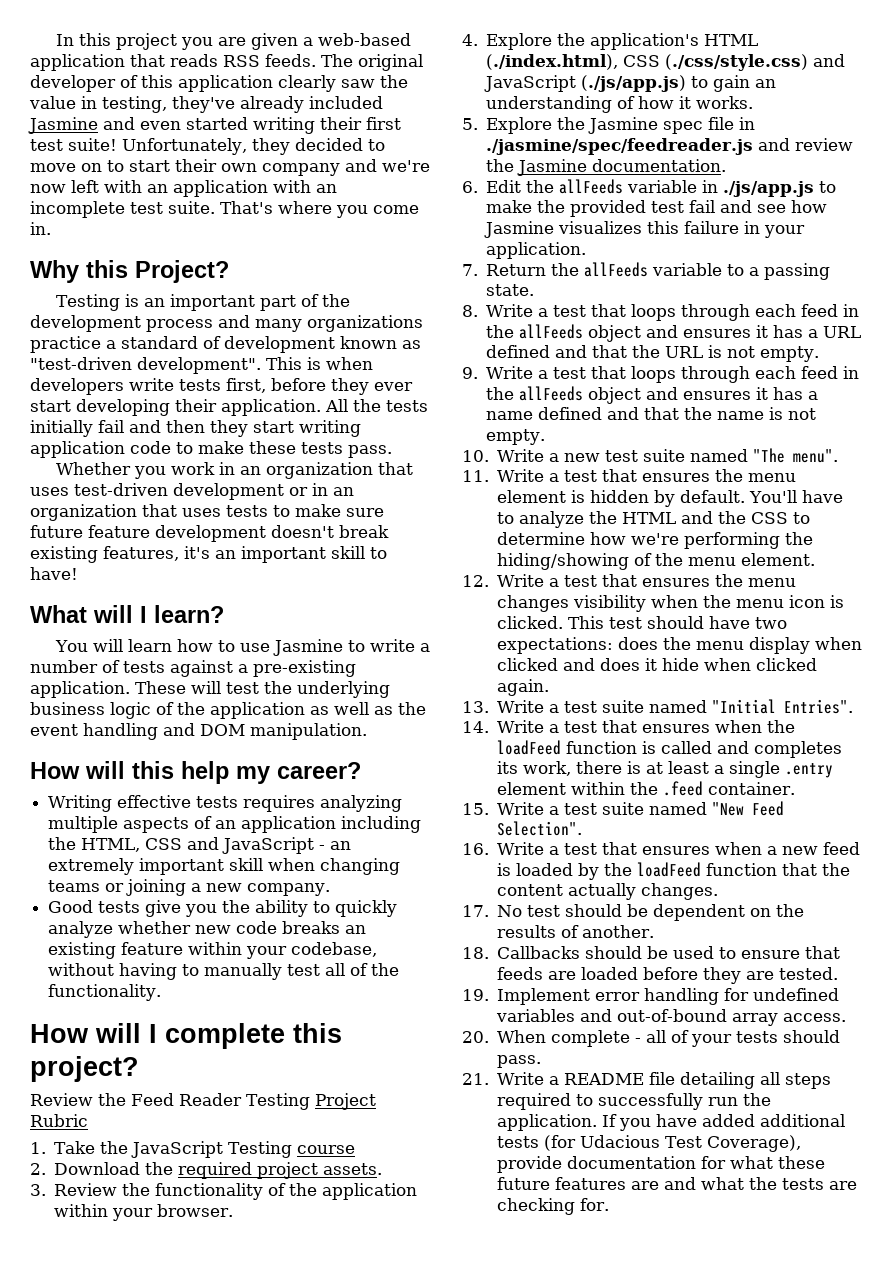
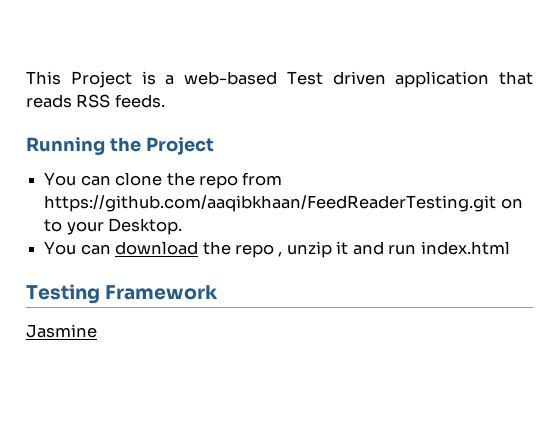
[55,33,411,50] In this project you are given a web-based -> [26,71,386,88] This Project is a web-based Test driven
[321,54,423,71] [30,75,408,92] [29,96,383,113] [28,117,401,134] [30,138,385,155] [30,159,430,176] [30,180,337,197] [30,201,419,218] [30,222,51,235] [30,260,229,283] [55,294,350,311] [30,315,423,332] [30,336,421,353] [30,357,373,374] [30,378,413,395] [30,399,428,416] [30,420,361,437] [30,441,392,458] [55,462,413,479] [30,483,354,500] [30,504,384,521] [30,525,389,542] [30,546,387,563] [30,567,78,580] [30,605,224,623] [54,639,430,656] [30,660,356,677] [30,681,390,698] [30,702,426,719] [30,723,367,740] [30,761,361,784] [48,795,403,812] [48,816,422,833] [48,837,352,854] [48,858,401,875] [48,879,331,896] [48,900,398,917] [48,921,367,938] [48,942,378,959] [48,963,400,980] [48,984,162,1001] [30,1023,342,1049] [30,1056,139,1082] [30,1093,376,1110] [30,1114,88,1127] [30,1141,356,1158] [30,1162,383,1179] [30,1183,418,1200] [54,1204,234,1221] [462,33,759,50] [486,54,846,71] [484,75,777,92] [486,96,754,113] [462,117,756,134] [486,138,854,155] [486,159,727,176] [462,179,837,197] [486,200,828,217] [484,221,806,238] [486,242,587,259] [462,262,831,280] [486,284,535,296] [462,304,860,321] [486,324,862,342] [486,345,820,362] [462,366,860,383] [486,386,819,404] [486,407,817,420] [486,429,546,445] [462,448,839,463] [462,469,797,482] [497,490,844,507] [497,511,811,528] [497,532,814,549] [497,553,816,570] [462,574,797,587] [497,595,845,612] [497,616,788,629] [497,637,863,654] [497,658,818,671] [497,679,550,696] [462,699,854,714] [462,720,796,733] [497,740,843,758] [497,761,834,778] [497,781,796,796] [462,801,785,816] [497,821,583,836] [462,842,861,855] [497,862,851,880] [497,883,719,900] [462,904,805,921] [497,925,655,938] [462,946,841,959] [497,967,839,984] [462,988,840,1005] [496,1009,847,1026] [462,1030,841,1047] [497,1055,542,1068] [462,1072,832,1089] [497,1093,772,1110] [497,1114,846,1131] [497,1135,802,1152] [497,1156,826,1173] [497,1177,858,1190] [497,1198,610,1215] The original developer of this application clearly saw the value in testing, they've already included Jasmine and even started writing their first test suite! Unfortunately, they decided to move on to start their own company and we're now left with an application with an incomplete test suite. That's where you come in. // Why this Project? // Testing is an important part of the development process and many organizations practice a standard of development known as "test-driven development". This is when developers write tests first, before they ever start developing their application. All the tests initially fail and then they start writing application code to make these tests pass. // Whether you work in an organization that uses test-driven development or in an organization that uses tests to make sure future feature development doesn't break existing features, it's an important skill to have! // What will I learn? // You will learn how to use Jasmine to write a number of tests against a pre-existing application. These will test the underlying business logic of the application as well as the event handling and DOM manipulation. // How will this help my career? // Writing effective tests requires analyzing multiple aspects of an application including the HTML, CSS and JavaScript - an extremely important skill when changing teams or joining a new company. // Good tests give you the ability to quickly analyze whether new code breaks an existing feature within your codebase, without having to manually test all of the functionality. // How will I complete this project? // Review the Feed Reader Testing Project Rubric // 1. Take the JavaScript Testing course // 2. Download the required project assets. // 3. Review the functionality of the application within your browser. // 4. Explore the application's HTML (./index.html), CSS (./css/style.css) and JavaScript (./js/app.js) to gain an understanding of how it works. // 5. Explore the Jasmine spec file in ./jasmine/spec/feedreader.js and review the Jasmine documentation. // 6. Edit the allFeeds variable in ./js/app.js to make the provided test fail and see how Jasmine visualizes this failure in your application. // 7. Return the allFeeds variable to a passing state. // 8. Write a test that loops through each feed in the allFeeds object and ensures it has a URL defined and that the URL is not empty. // 9. Write a test that loops through each feed in the allFeeds object and ensures it has a name defined and that the name is not empty. // 10. Write a new test suite named "The menu". // 11. Write a test that ensures the menu element is hidden by default. You'll have to analyze the HTML and the CSS to determine how we're performing the hiding/showing of the menu element. // 12. Write a test that ensures the menu changes visibility when the menu icon is clicked. This test should have two expectations: does the menu display when clicked and does it hide when clicked again. // 13. Write a test suite named "Initial Entries". // 14. Write a test that ensures when the loadFeed function is called and completes its work, there is at least a single .entry element within the .feed container. // 15. Write a test suite named "New Feed Selection". // 16. Write a test that ensures when a new feed is loaded by the loadFeed function that the content actually changes. // 17. No test should be dependent on the results of another. // 18. Callbacks should be used to ensure that feeds are loaded before they are tested. // 19. Implement error handling for undefined variables and out-of-bound array access. // 20. When complete - all of your tests should pass. // 21. Write a README file detailing all steps required to successfully run the application. If you have added additional tests (for Udacious Test Coverage), provide documentation for what these future features are and what the tests are checking for. -> [26,137,214,155] [44,172,283,189] [44,195,523,212] [44,218,183,235] [44,241,510,258] [26,284,219,304] [26,324,97,338] // Running the Project // You can clone the repo from https://github.com/aaqibkhaan/FeedReaderTesting.git on to your Desktop. // You can download the repo , unzip it and run index.html // Testing Framework // Jasmine

